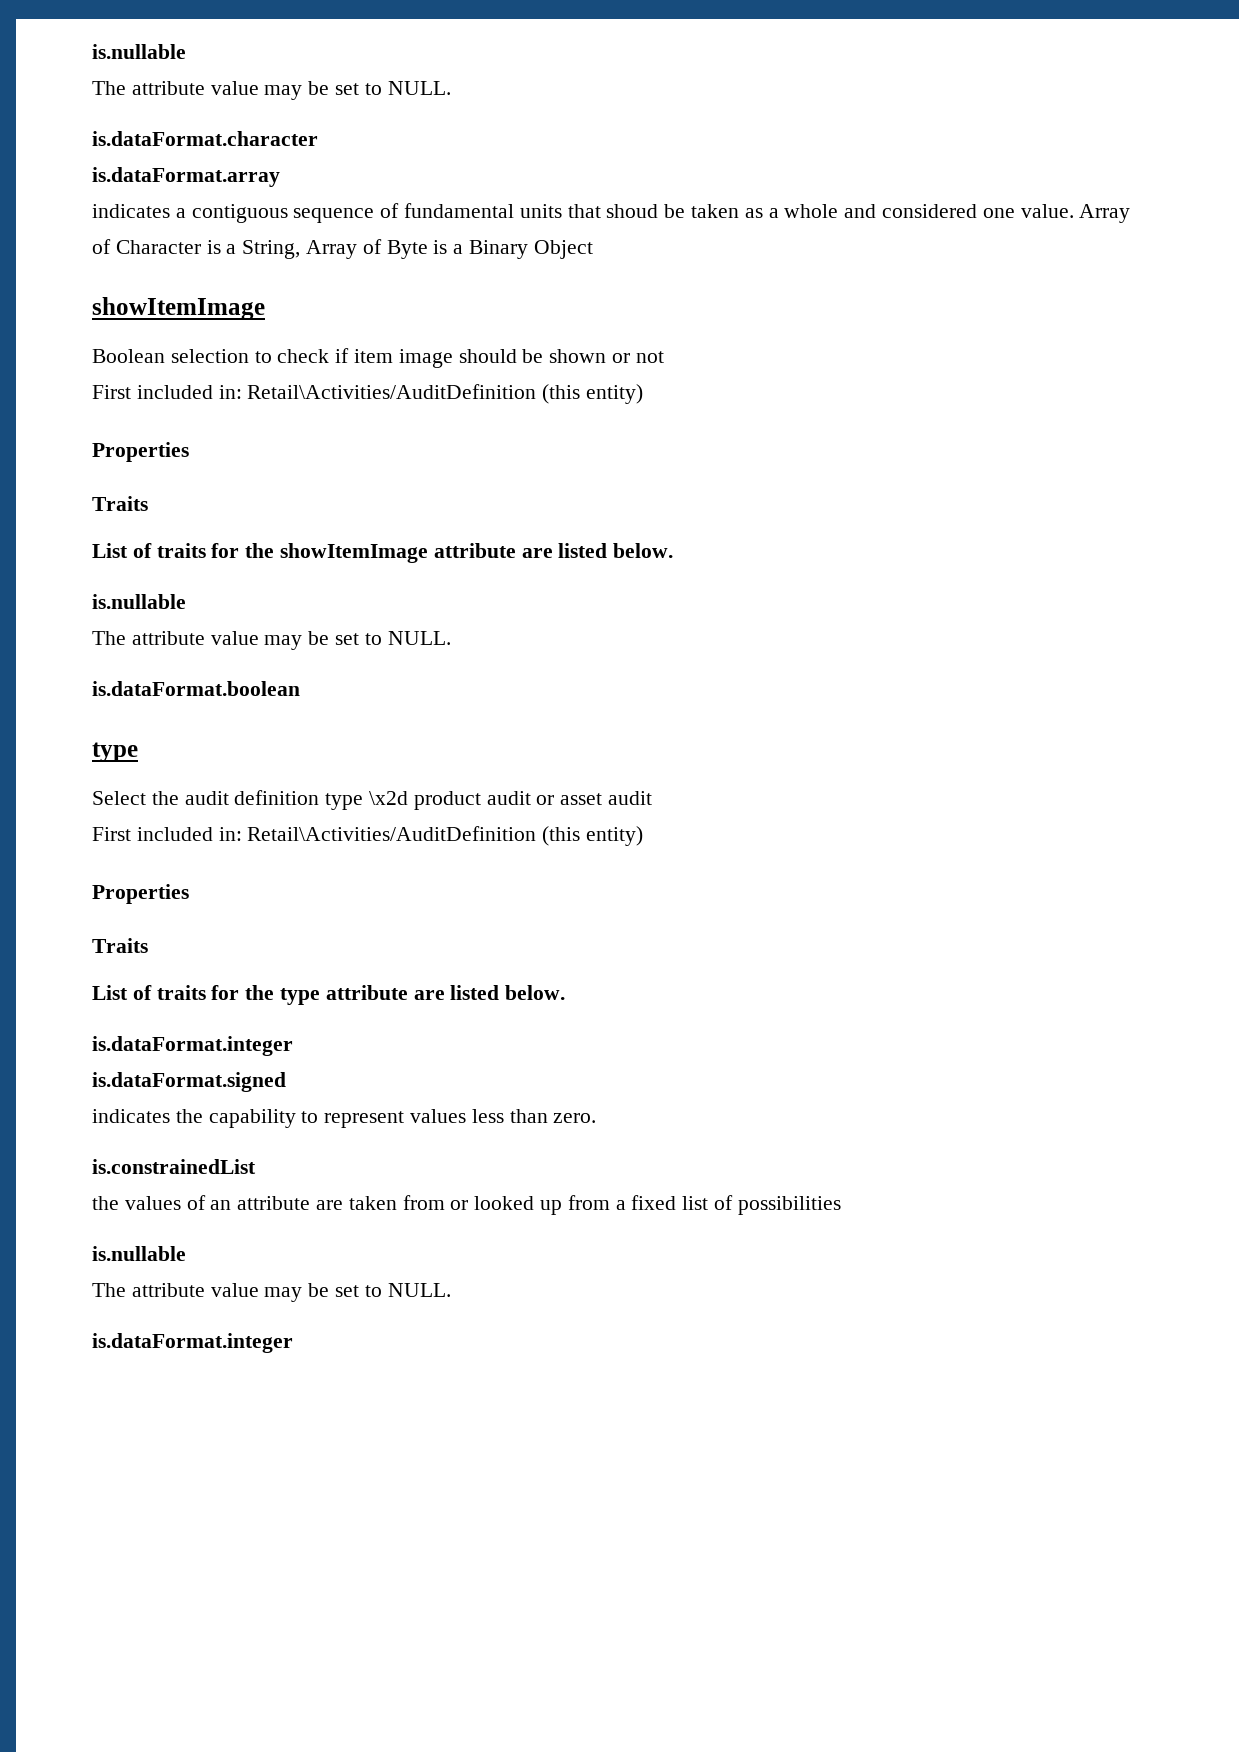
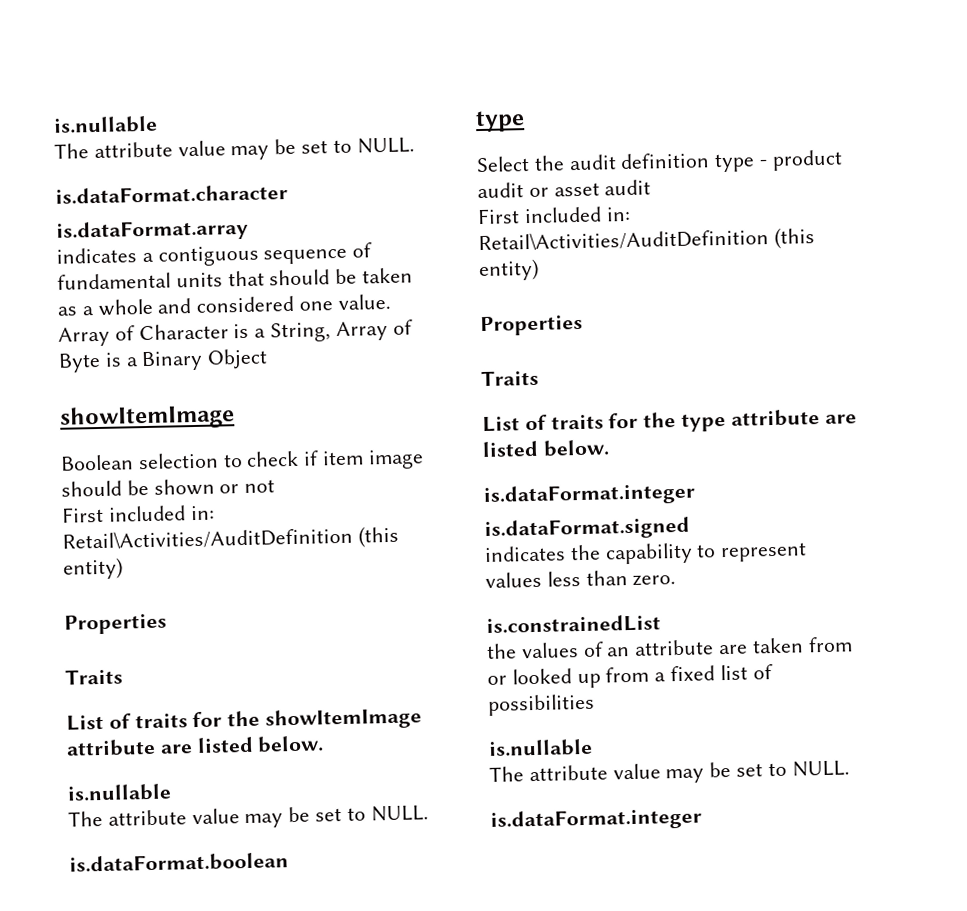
[606,204,659,218] shoud -> [269,269,331,286] should
[369,791,409,805] \x2d -> [759,159,769,167] -

